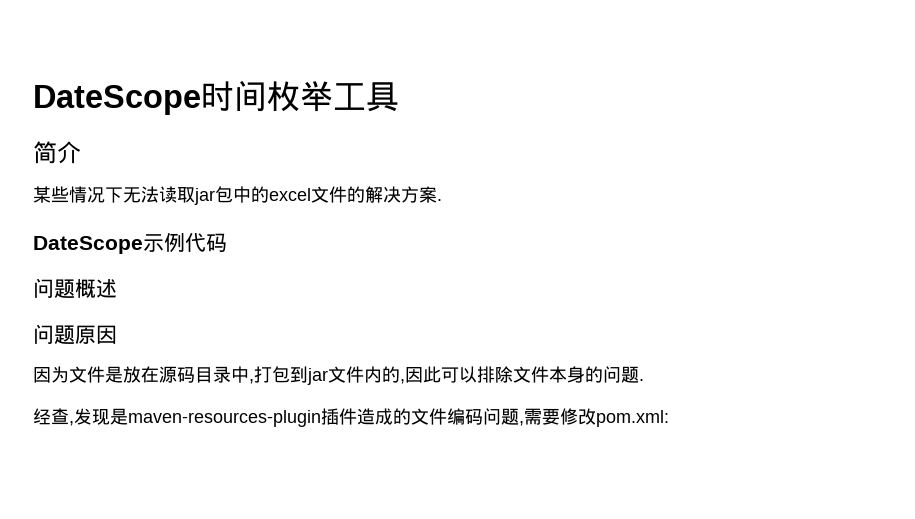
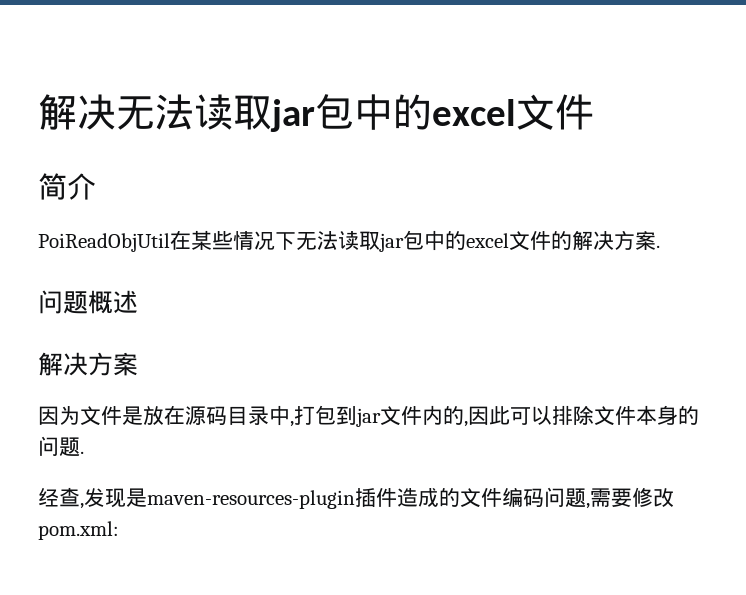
[33,80,399,115] DateScope时间枚举工具 -> [38,94,594,132] 解决无法读取jar包中的excel文件
(81, 152) none -> [38,230,191,252] PoiReadObjUtil在
[33,233,227,254] // DateScope示例代码 -> (660, 246) none
[33,324,117,345] 问题原因 -> [38,352,138,376] 解决方案

